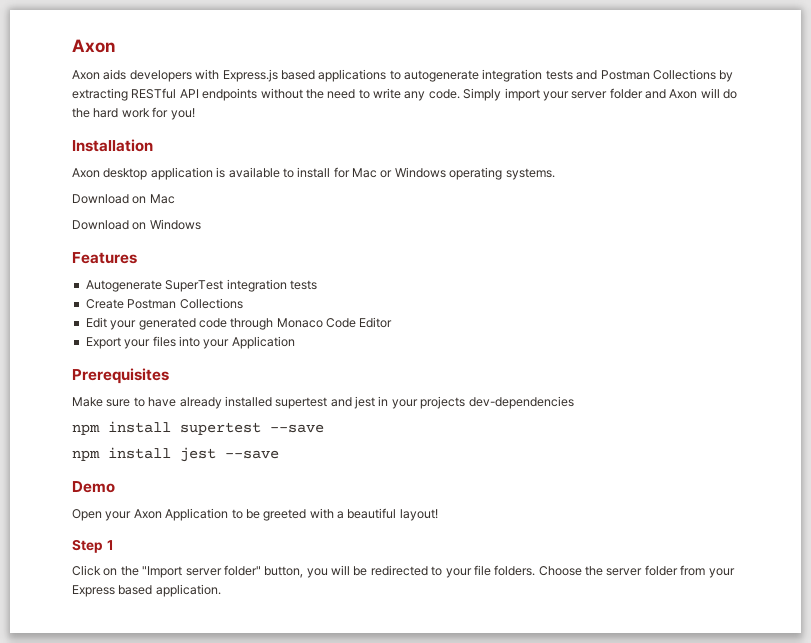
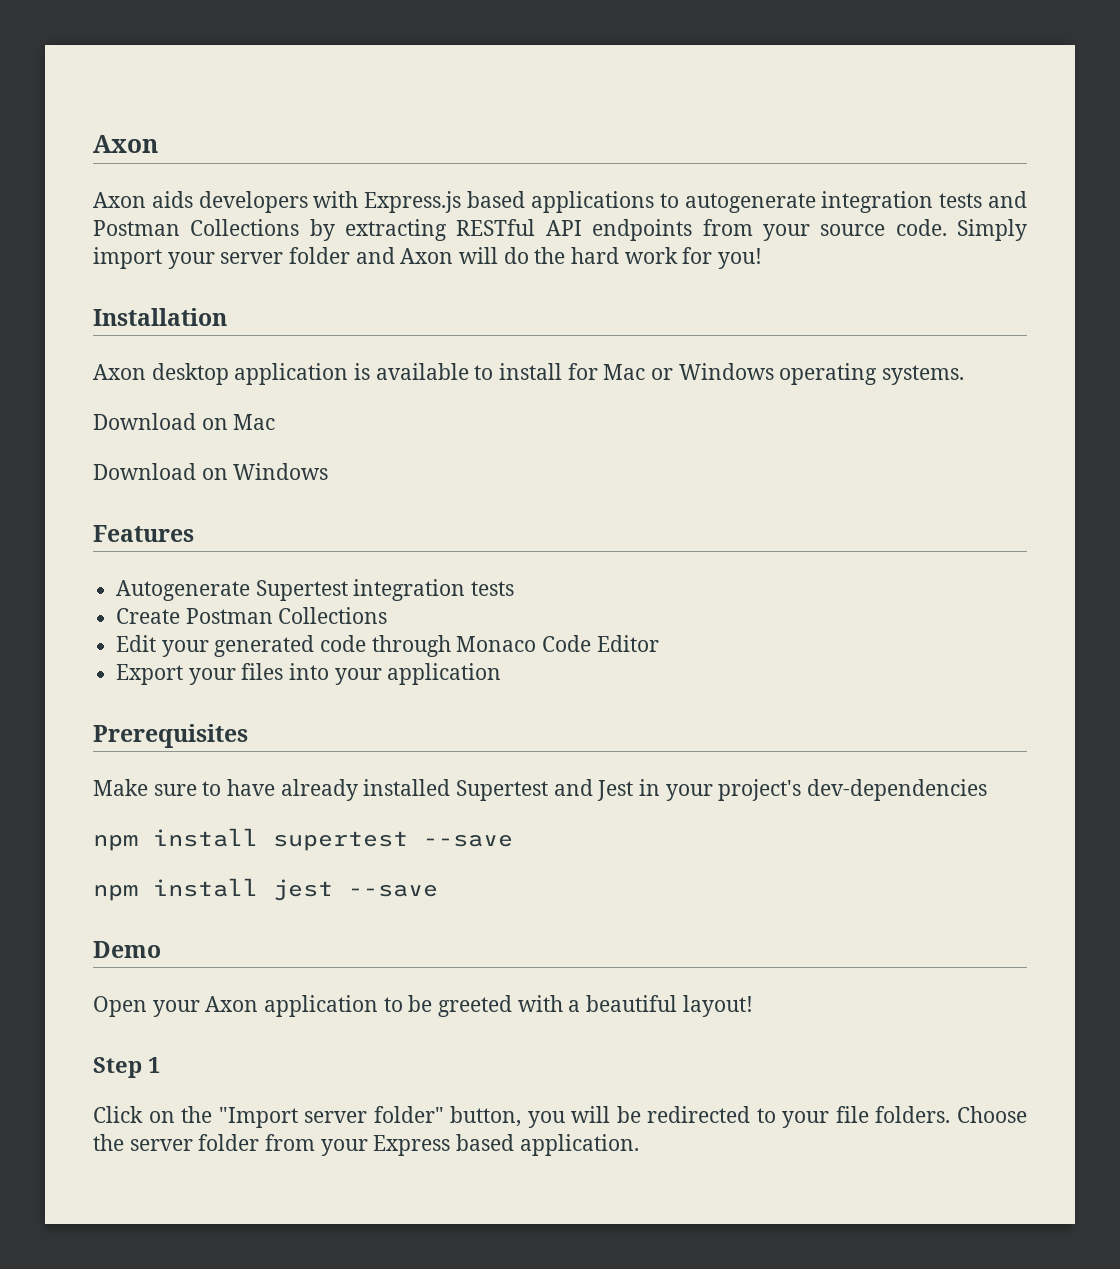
[260,88,426,101] without the need to write any -> [702,219,886,241] from your source
[165,280,224,292] SuperTest -> [255,580,348,601] Supertest
[231,336,295,349] Application -> [387,663,502,685] application
[275,396,375,409] supertest and jest -> [456,779,634,801] Supertest and Jest
[420,396,466,409] projects -> [718,779,802,801] project's
[165,508,229,521] Application -> [264,995,379,1017] application

